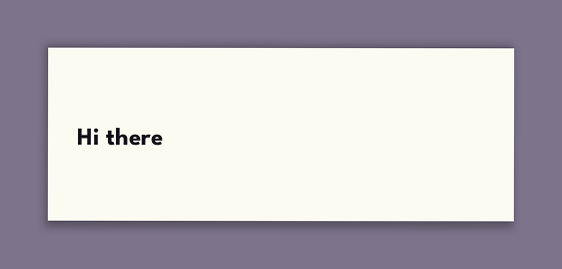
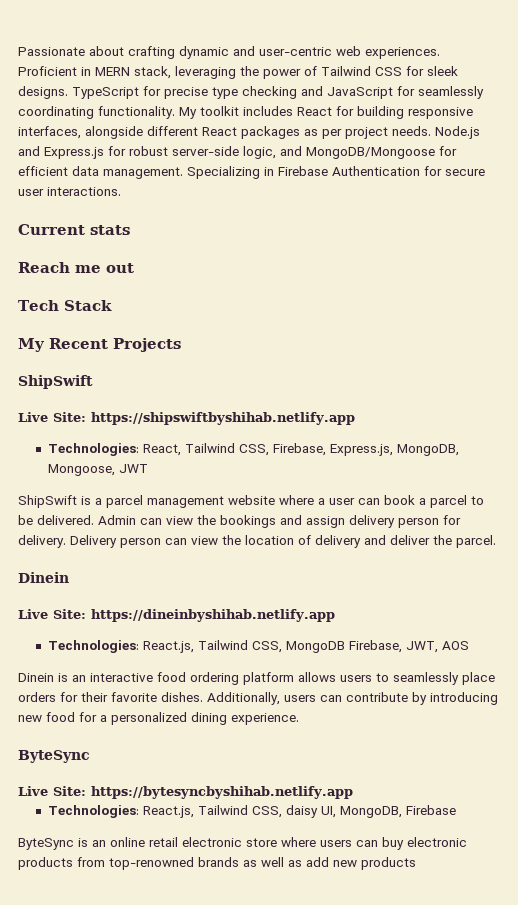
[76,127,164,146] Hi there -> [18,46,440,59] [18,66,458,79] [18,86,484,99] [18,106,473,119] [18,126,480,139] [18,146,457,159] [18,166,485,179] [18,187,121,196] [18,224,130,235] [18,262,134,273] [18,300,112,311] [18,338,181,352] [18,375,93,389] [18,412,355,425] [48,443,460,456] [48,464,149,476] [18,495,484,508] [18,515,461,528] [18,535,496,548] [18,572,69,583] [18,609,335,622] [48,640,470,653] [18,672,495,685] [18,692,498,705] [18,712,299,725] [18,750,90,763] [18,786,353,799] [48,805,457,818] [18,837,467,850] [18,857,416,870] Passionate about crafting dynamic and user-centric web experiences. Proficient in MERN stack, leveraging the power of Tailwind CSS for sleek designs. TypeScript for precise type checking and JavaScript for seamlessly coordinating functionality. My toolkit includes React for building responsive interfaces, alongside different React packages as per project needs. Node.js and Express.js for robust server-side logic, and MongoDB/Mongoose for efficient data management. Specializing in Firebase Authentication for secure user interactions. // Current stats // Reach me out // Tech Stack // My Recent Projects // ShipSwift // Live Site: https://shipswiftbyshihab.netlify.app // Technologies: React, Tailwind CSS, Firebase, Express.js, MongoDB, Mongoose, JWT // ShipSwift is a parcel management website where a user can book a parcel to be delivered. Admin can view the bookings and assign delivery person for delivery. Delivery person can view the location of delivery and deliver the parcel. // Dinein // Live Site: https://dineinbyshihab.netlify.app // Technologies: React.js, Tailwind CSS, MongoDB Firebase, JWT, AOS // Dinein is an interactive food ordering platform allows users to seamlessly place orders for their favorite dishes. Additionally, users can contribute by introducing new food for a personalized dining experience. // ByteSync // Live Site: https://bytesyncbyshihab.netlify.app // Technologies: React.js, Tailwind CSS, daisy UI, MongoDB, Firebase // ByteSync is an online retail electronic store where users can buy electronic products from top-renowned brands as well as add new products

